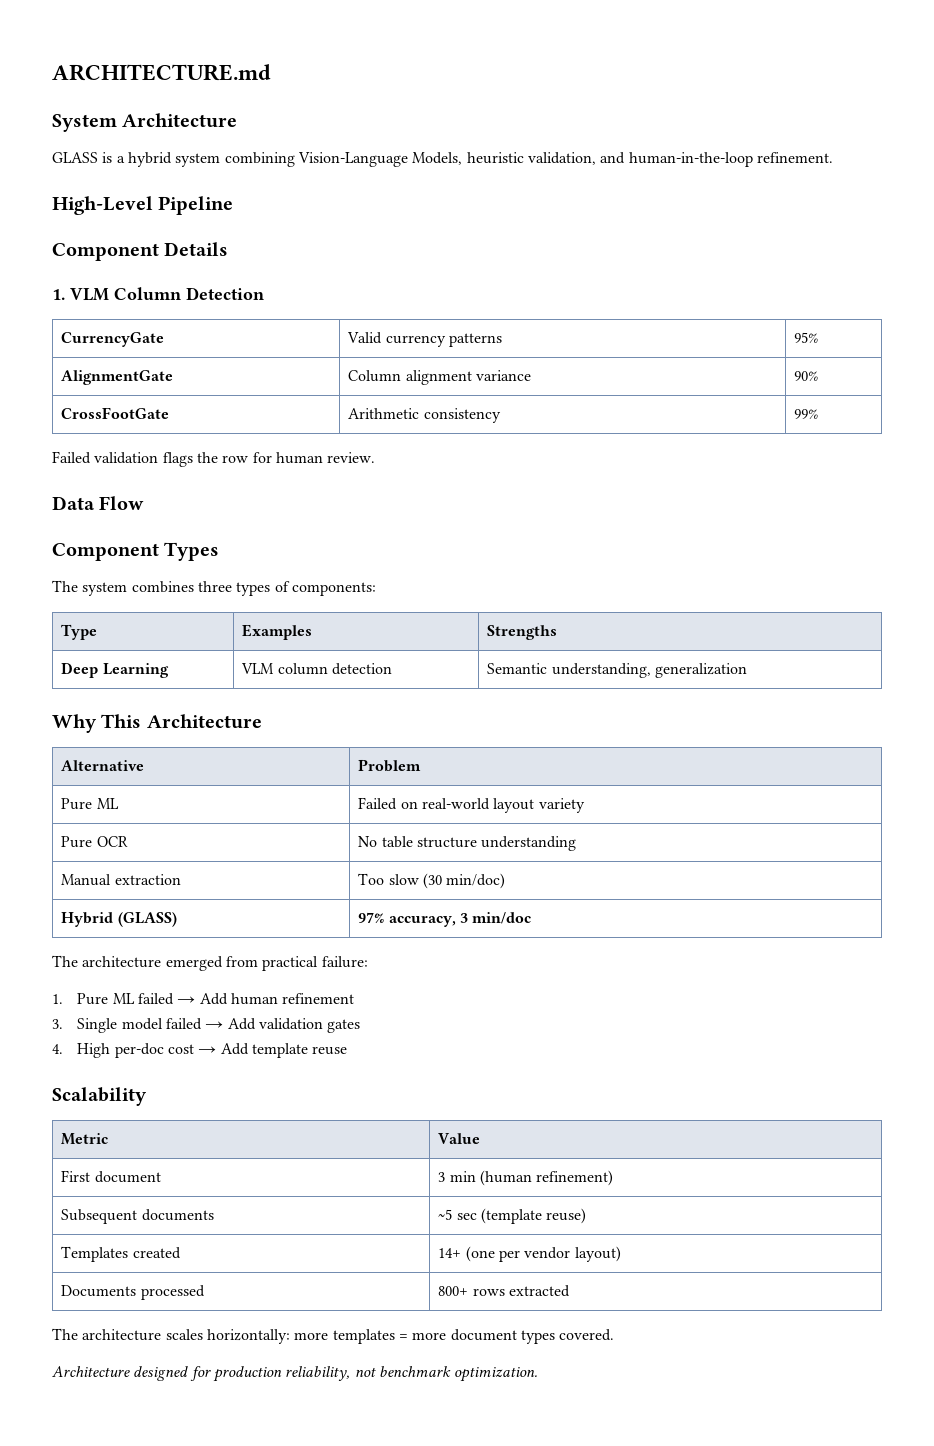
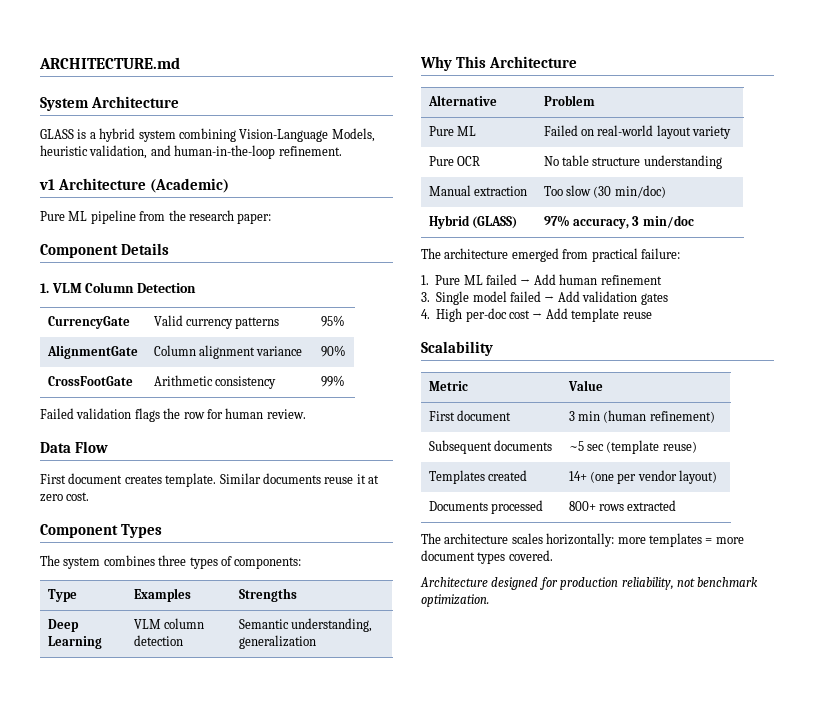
[52,196,234,215] High-Level Pipeline -> [39,178,229,193] [40,210,272,224] v1 Architecture (Academic) // Pure ML pipeline from the research paper:
(145, 503) none -> [40,473,379,487] [40,492,90,502] // First document creates template. Similar documents reuse it at zero cost.

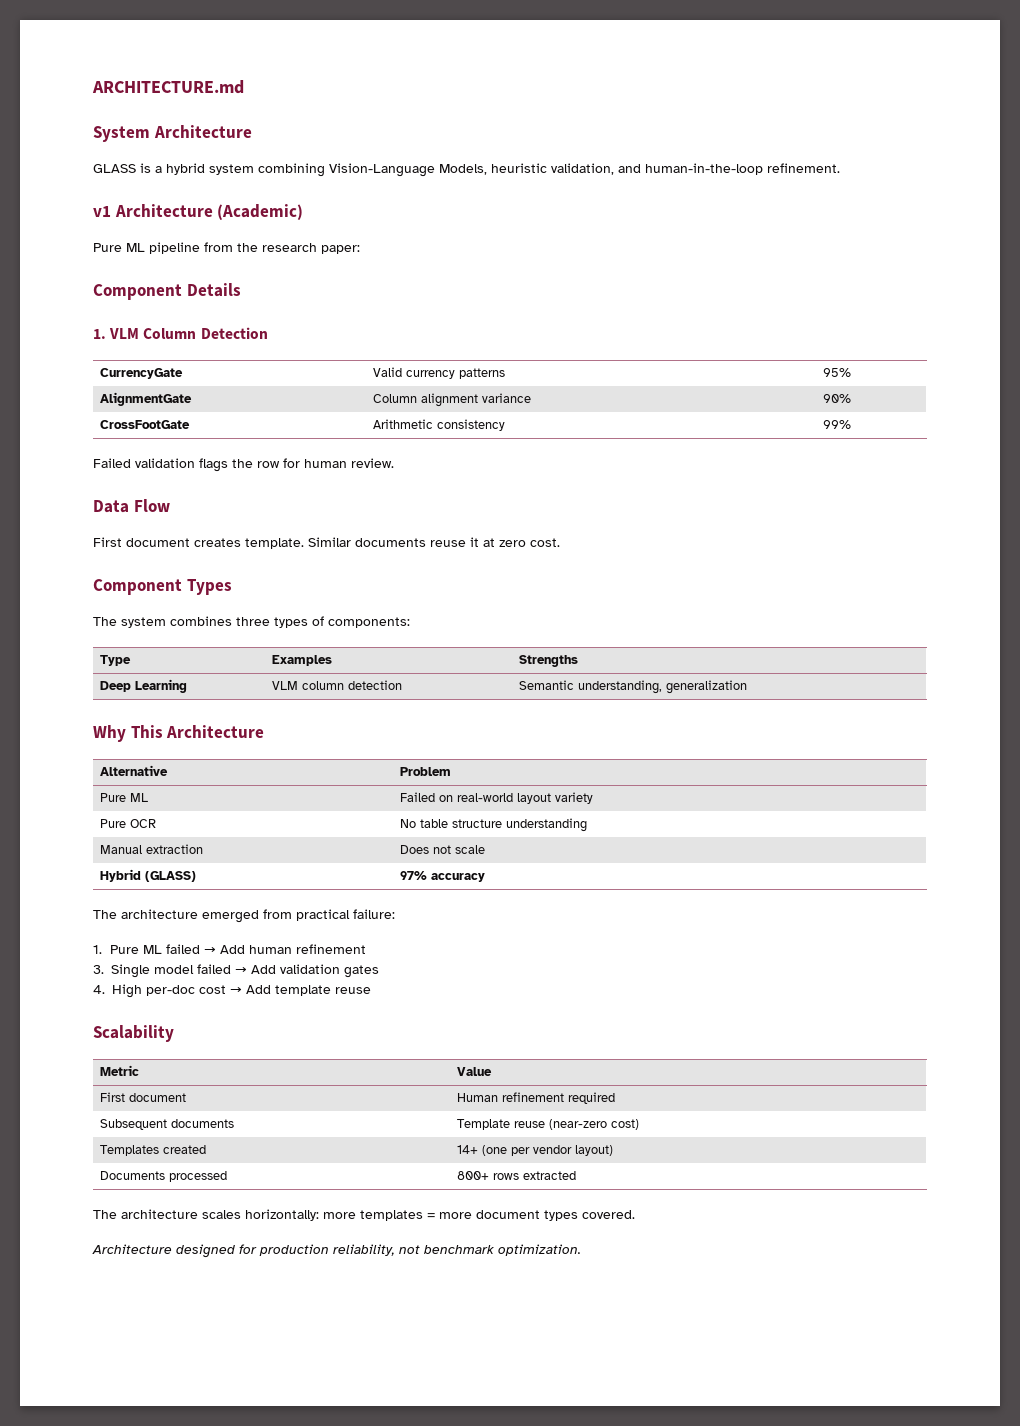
[543,185,666,198] Too slow (30 min/doc) -> [399,845,485,854] Does not scale
[572,215,694,229] accuracy, 3 min/doc -> [430,873,485,882] accuracy
[568,410,715,423] [428,440,552,454] [568,440,697,454] 3 min (human refinement) // Subsequent documents | ~5 sec (template reuse) -> [456,1092,615,1104] [99,1119,234,1130] [456,1119,639,1130] Human refinement required // Subsequent documents | Template reuse (near-zero cost)

